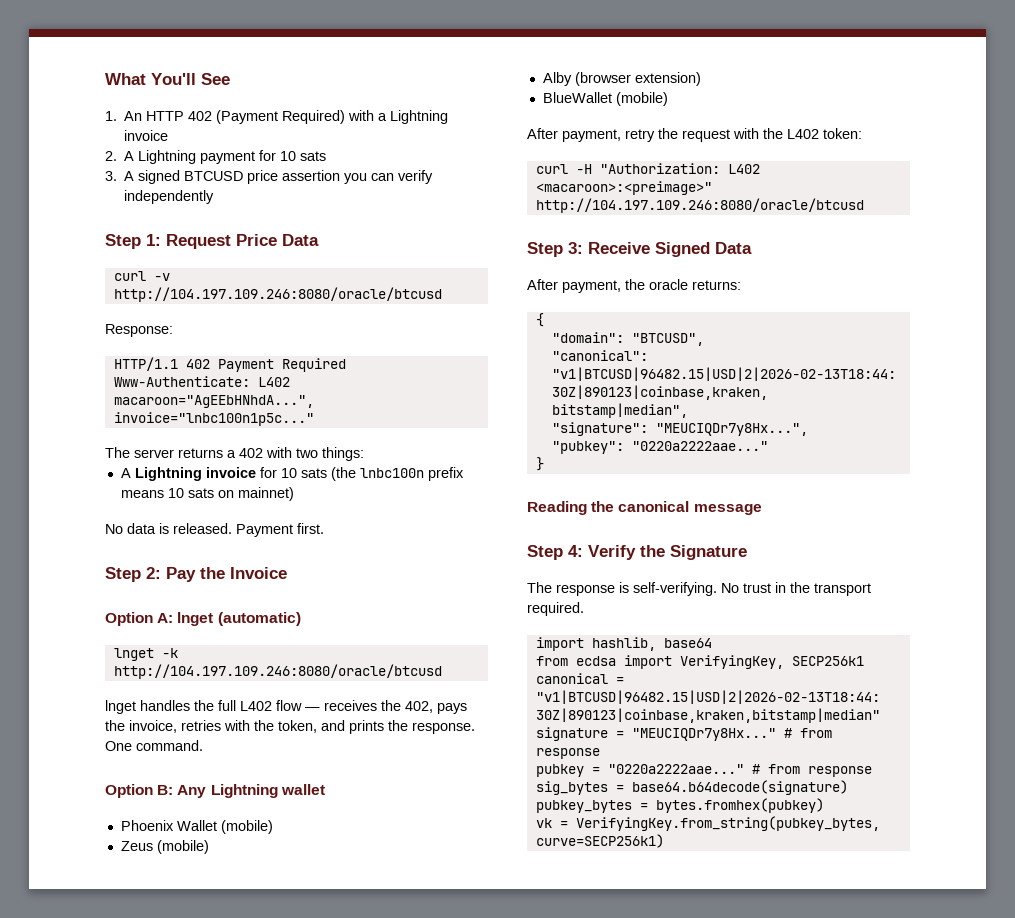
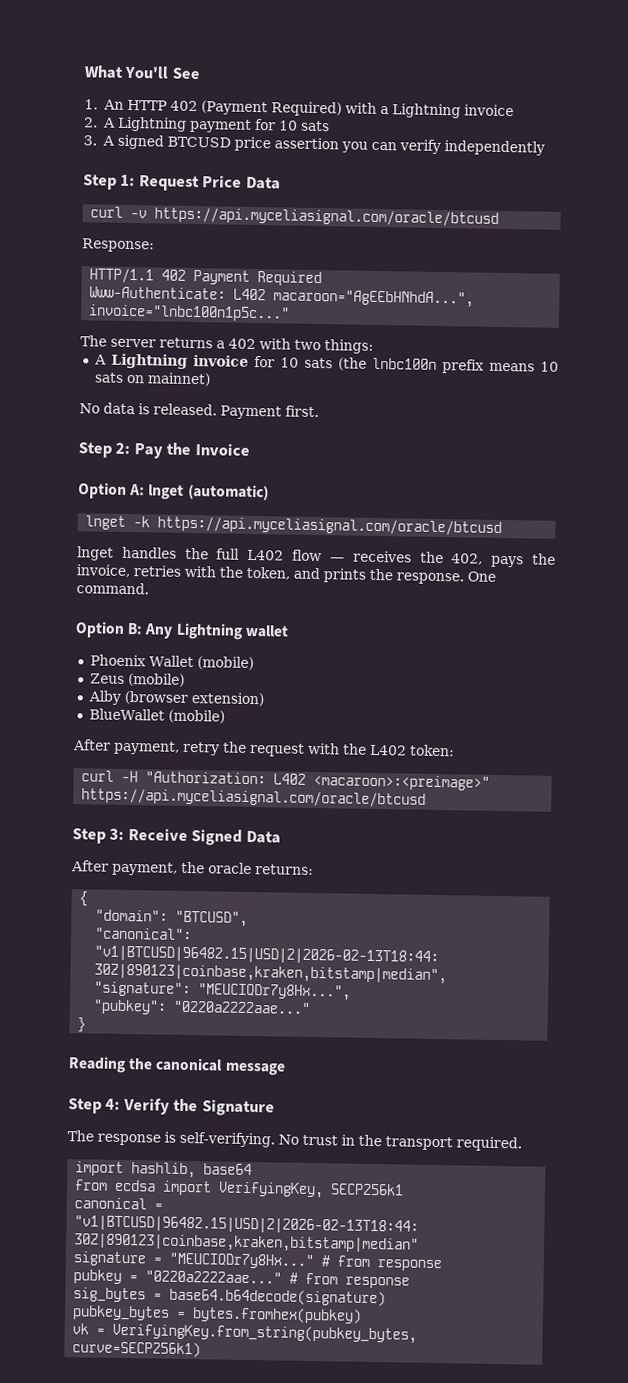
[113,287,442,302] http://104.197.109.246:8080/oracle/btcusd -> [154,207,500,227] https://api.myceliasignal.com/oracle/btcusd
[113,664,442,679] http://104.197.109.246:8080/oracle/btcusd -> [157,516,503,537] https://api.myceliasignal.com/oracle/btcusd
[535,198,864,213] http://104.197.109.246:8080/oracle/btcusd -> [81,788,427,808] https://api.myceliasignal.com/oracle/btcusd

